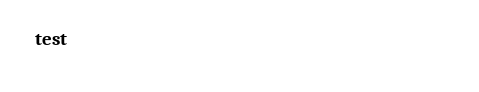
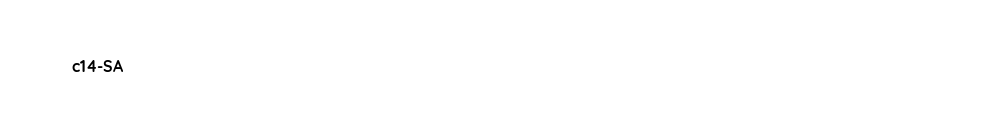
[35,34,67,45] test -> [72,59,124,72] c14-SA

